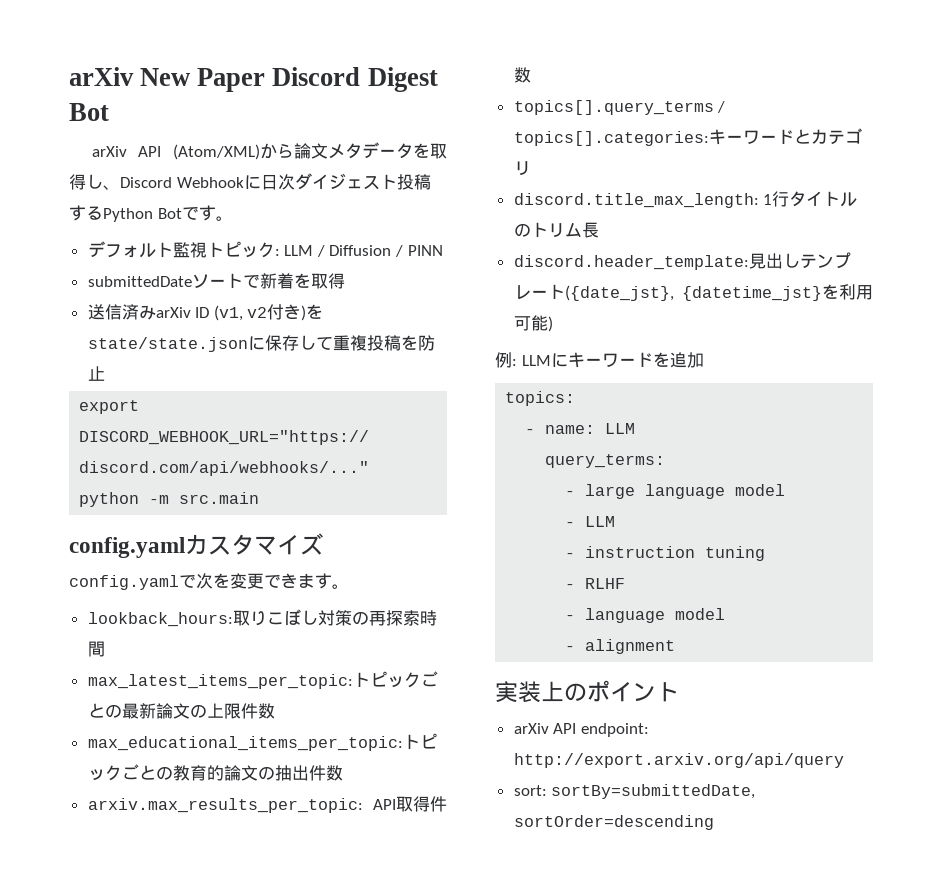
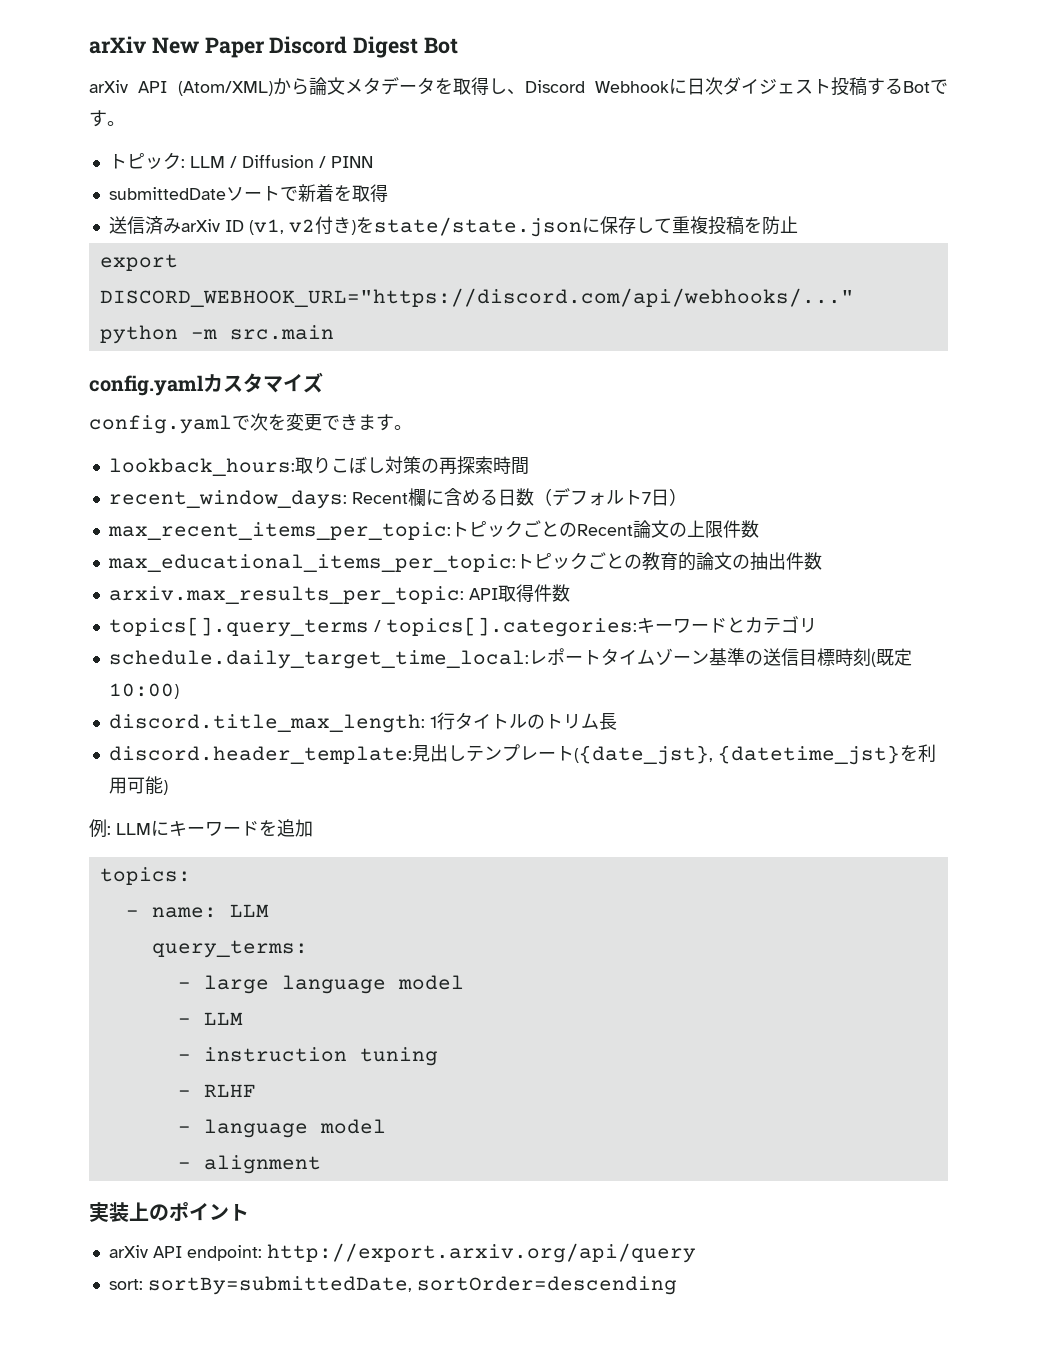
[103,208,153,222] Python -> (903, 86) none
[87,241,207,258] デフォルト監視 -> (125, 123) none
[87,671,438,689] [87,703,156,719] max_latest_items_per_topic:トピックごとの最新 -> [108,488,687,509] [107,520,633,540] recent_window_days: Recent欄に含める日数（デフォルト7日） // max_recent_items_per_topic:トピックごとのRecent
(531, 168) none -> [108,648,912,669] [108,683,179,699] // schedule.daily_target_time_local:レポートタイムゾーン基準の送信目標時刻(既定10:00)

